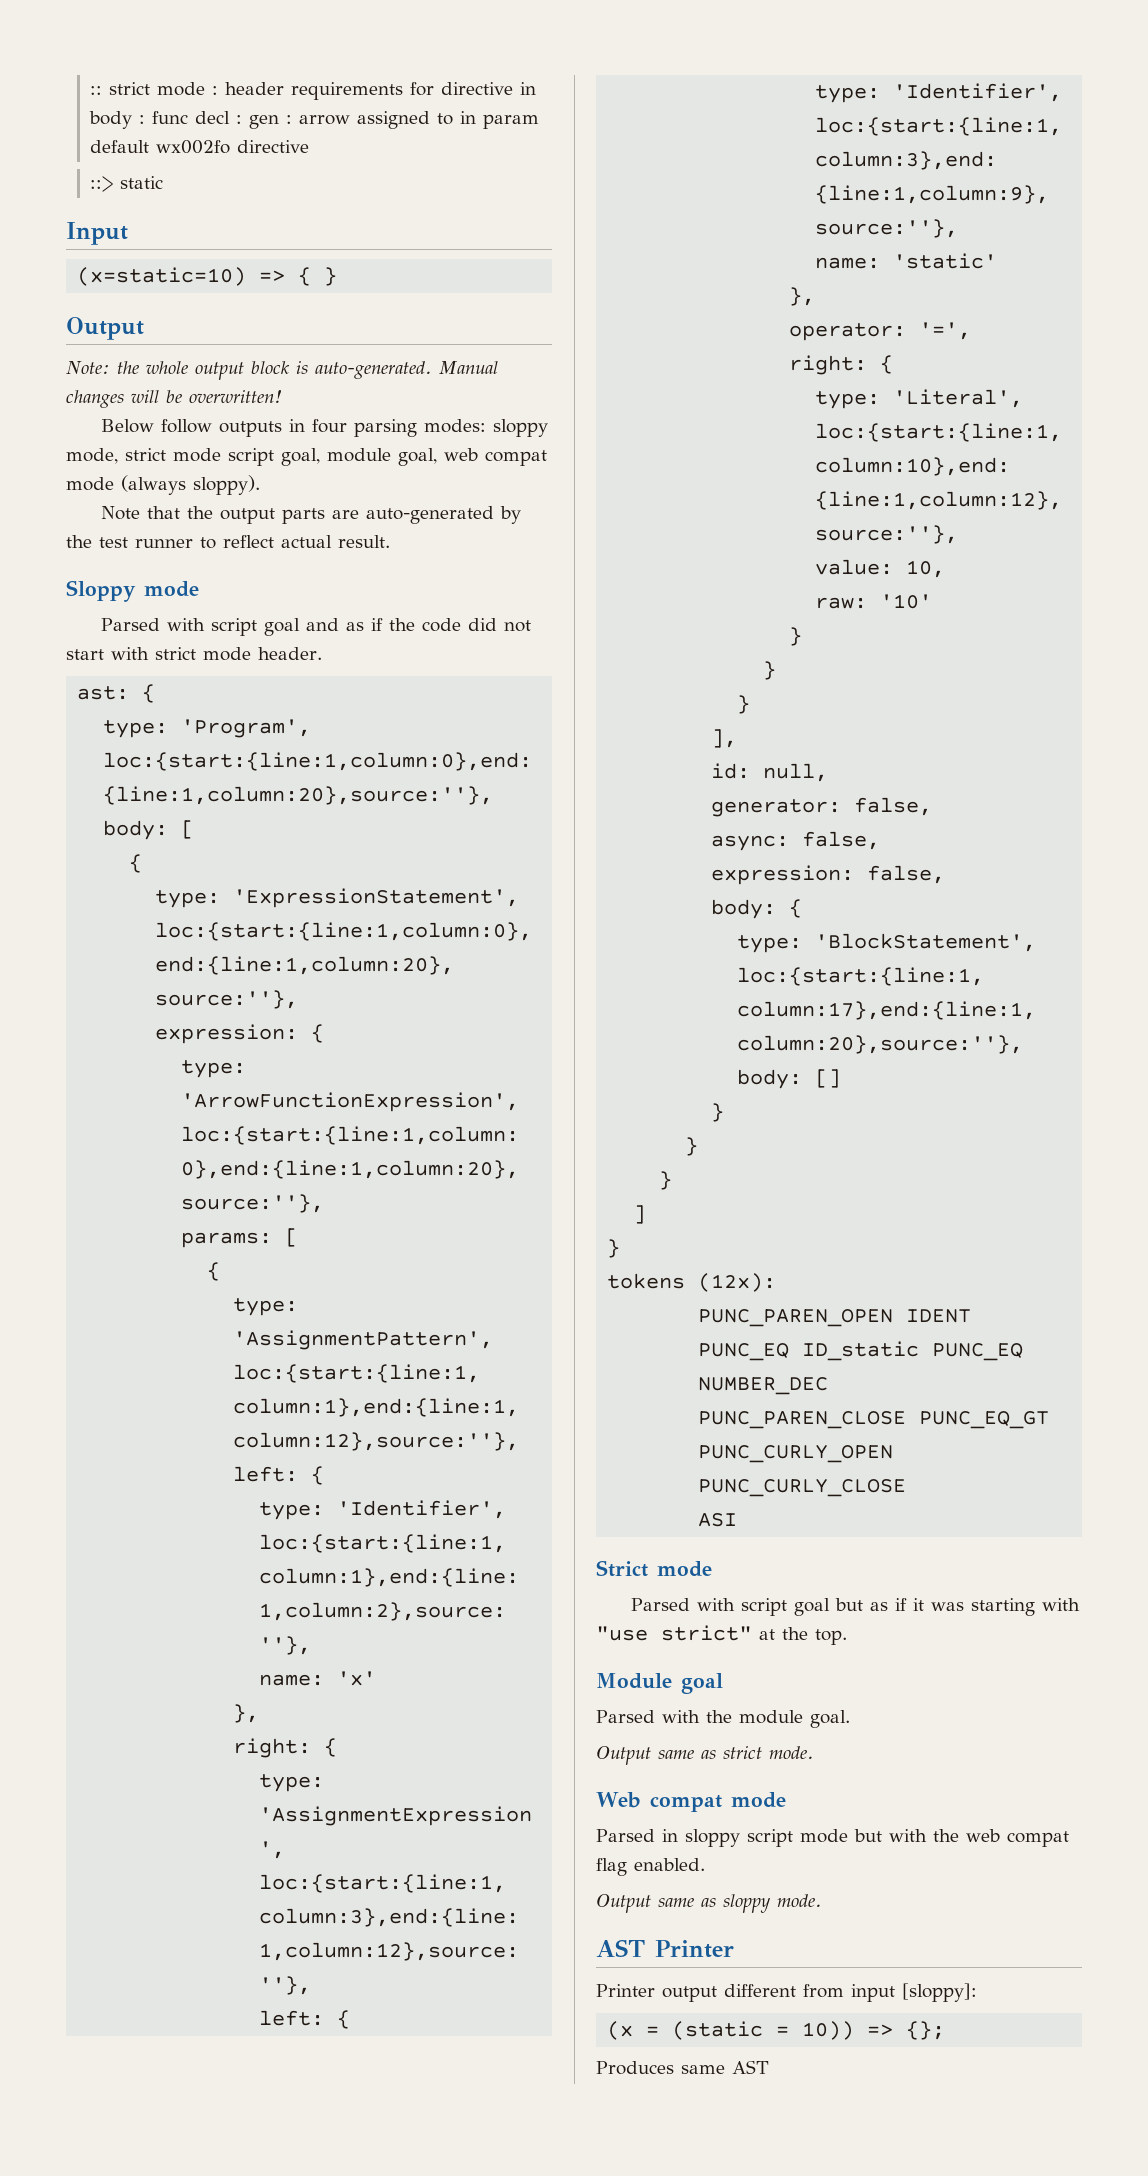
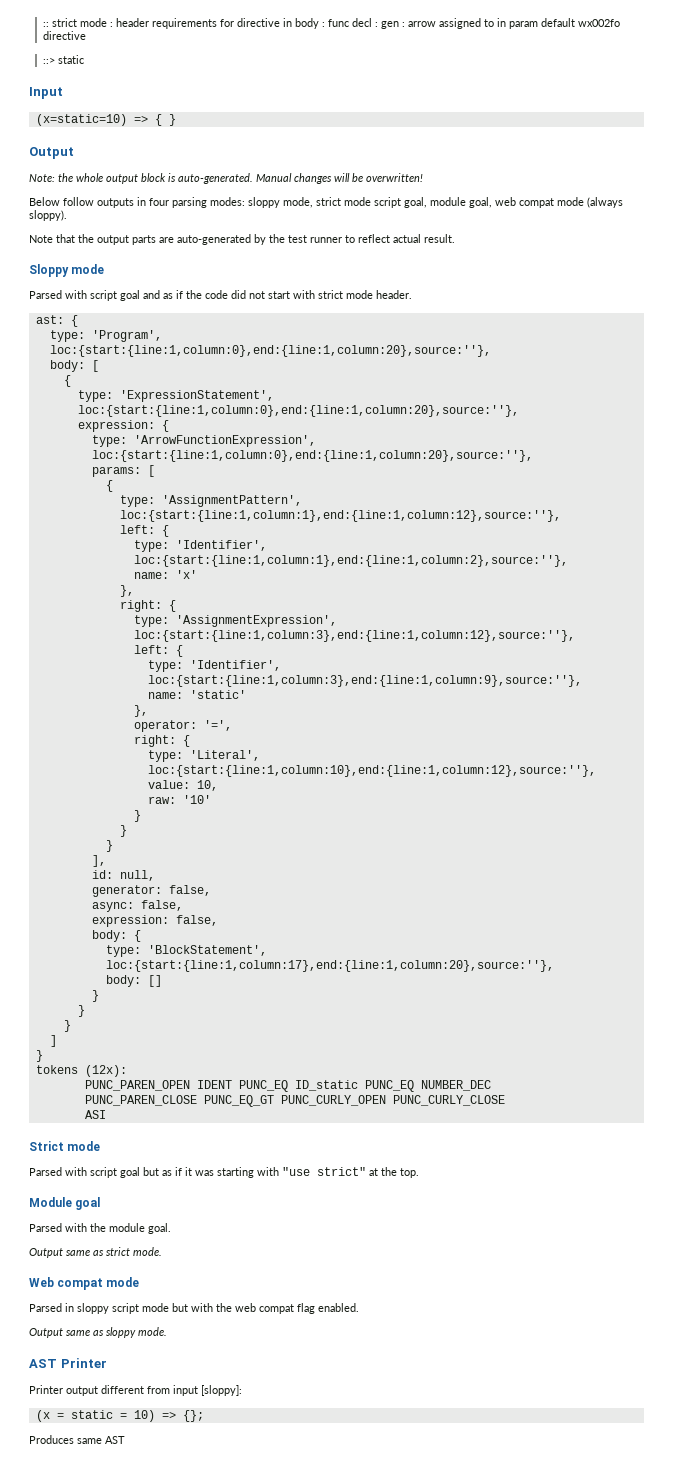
[672,2021,855,2040] (static = 10)) -> [70,1410,155,1422] static = 10)

